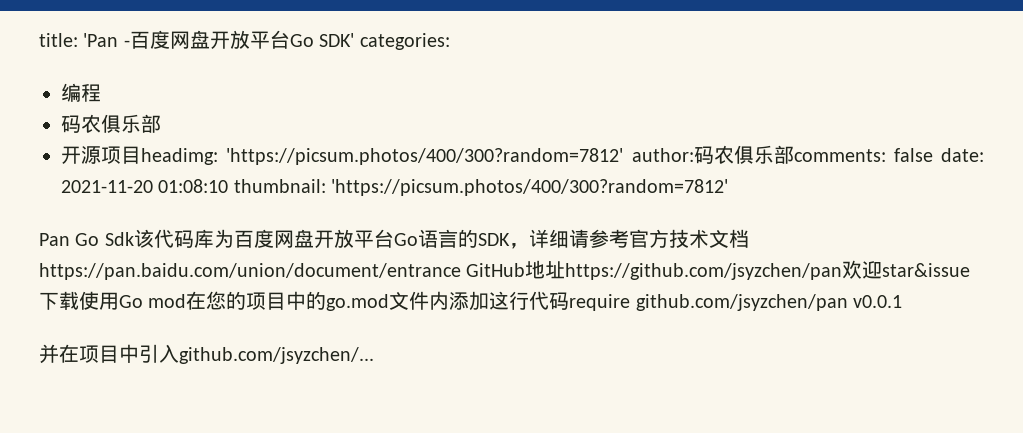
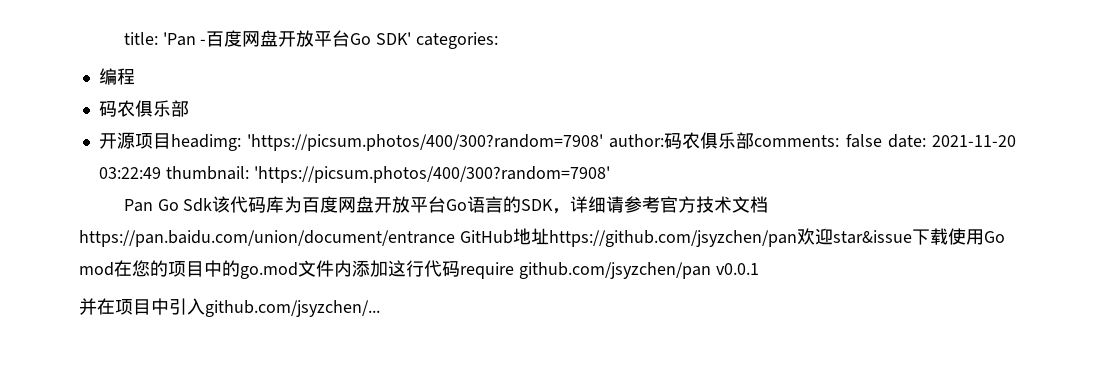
[226,148,624,165] 'https://picsum.photos/400/300?random=7812' -> [247,134,604,151] 'https://picsum.photos/400/300?random=7908'
[158,179,729,196] 01:08:10 thumbnail: 'https://picsum.photos/400/300?random=7812' -> [98,166,610,183] 03:22:49 thumbnail: 'https://picsum.photos/400/300?random=7908'

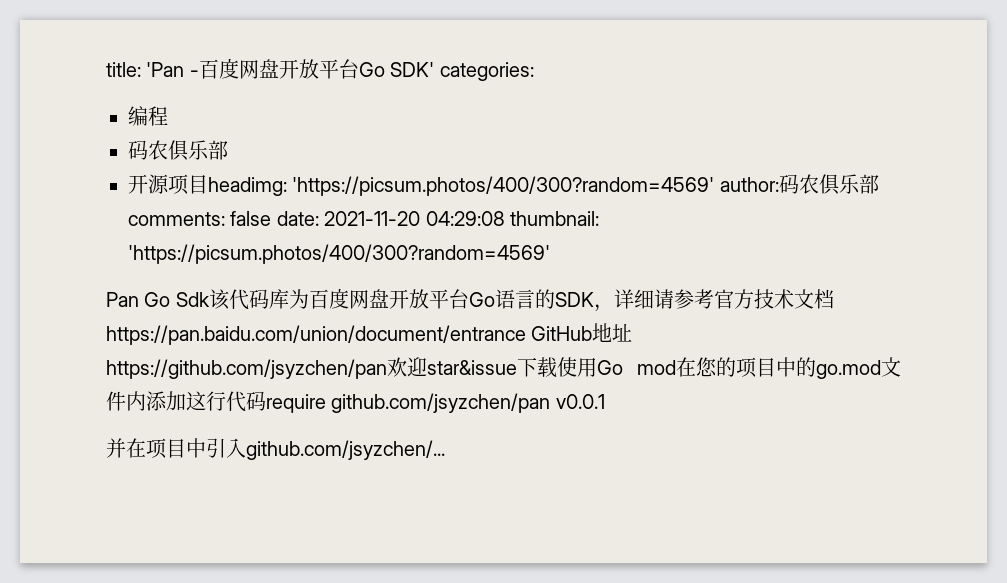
[247,134,604,151] 'https://picsum.photos/400/300?random=7908' -> [292,176,715,196] 'https://picsum.photos/400/300?random=4569'
[98,166,610,183] 03:22:49 thumbnail: 'https://picsum.photos/400/300?random=7908' -> [425,211,599,226] [128,244,550,264] 04:29:08 thumbnail: 'https://picsum.photos/400/300?random=4569'

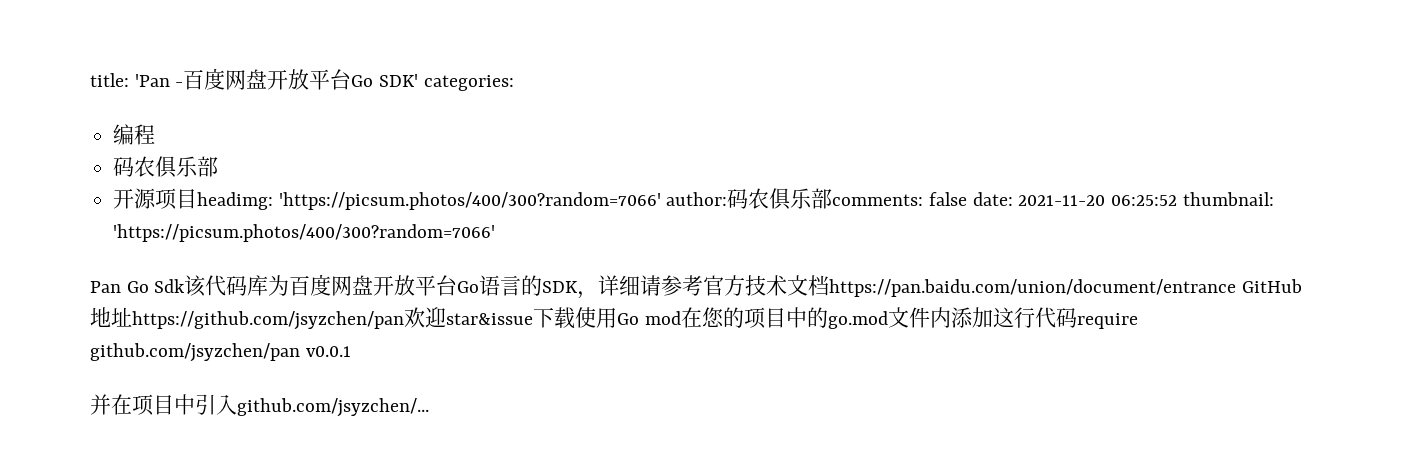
[292,176,715,196] 'https://picsum.photos/400/300?random=4569' -> [278,192,661,210] 'https://picsum.photos/400/300?random=7066'
[425,211,599,226] [128,244,550,264] 04:29:08 thumbnail: 'https://picsum.photos/400/300?random=4569' -> [1111,192,1274,206] [113,224,496,242] 06:25:52 thumbnail: 'https://picsum.photos/400/300?random=7066'

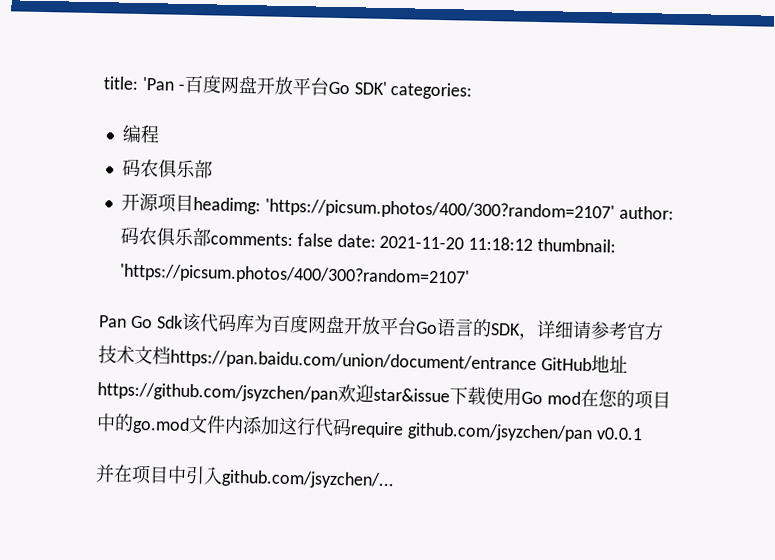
[278,192,661,210] 'https://picsum.photos/400/300?random=7066' -> [264,198,615,222] 'https://picsum.photos/400/300?random=2107'
[1111,192,1274,206] [113,224,496,242] 06:25:52 thumbnail: 'https://picsum.photos/400/300?random=7066' -> [468,236,617,253] [118,263,470,287] 11:18:12 thumbnail: 'https://picsum.photos/400/300?random=2107'

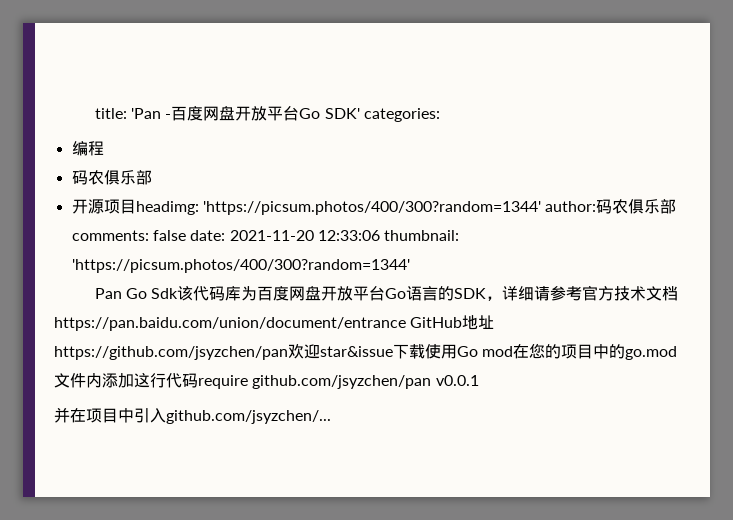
[264,198,615,222] 'https://picsum.photos/400/300?random=2107' -> [202,201,541,215] 'https://picsum.photos/400/300?random=1344'
[468,236,617,253] [118,263,470,287] 11:18:12 thumbnail: 'https://picsum.photos/400/300?random=2107' -> [317,230,460,241] [71,259,410,273] 12:33:06 thumbnail: 'https://picsum.photos/400/300?random=1344'

